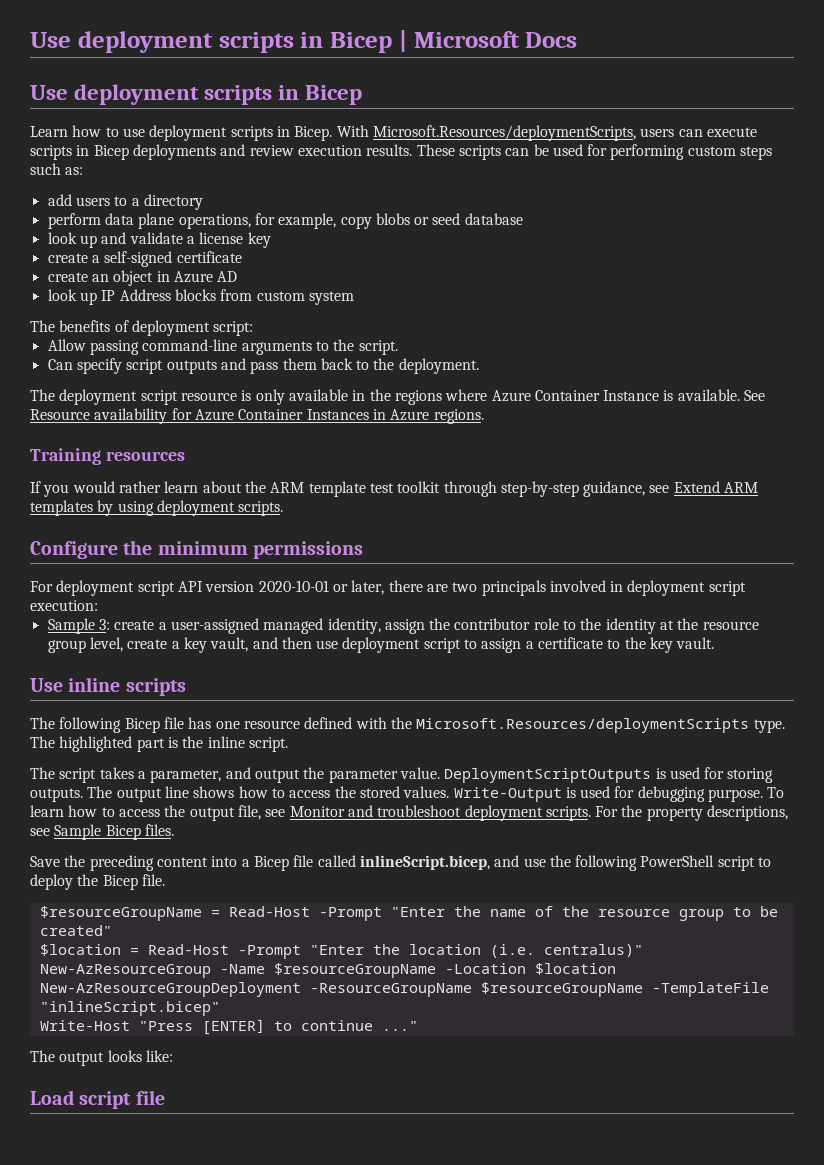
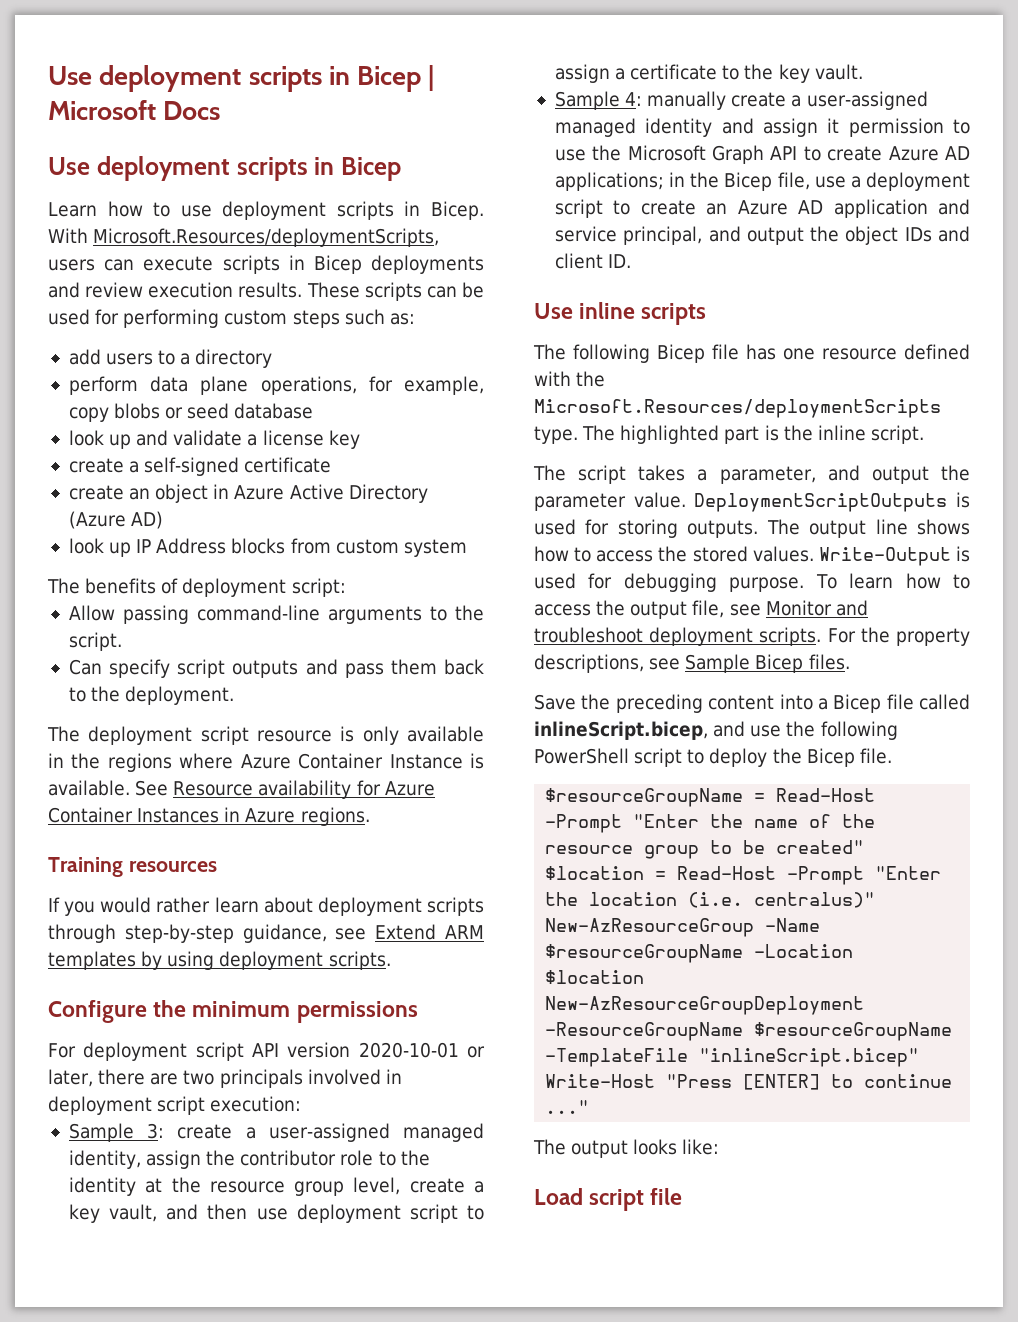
[217,271,238,282] AD -> [289,484,428,503] [68,511,164,529] Active Directory (Azure AD)
[244,481,441,497] the ARM template test toolkit -> [317,897,484,916] deployment scripts
(715, 643) none -> [554,91,928,110] [554,118,971,137] [554,145,970,164] [554,172,970,191] [554,199,970,218] [554,226,970,245] [554,253,632,269] // Sample 4: manually create a user-assigned managed identity and assign it permission to use the Microsoft Graph API to create Azure AD applications; in the Bicep file, use a deployment script to create an Azure AD application and service principal, and output the object IDs and client ID.

